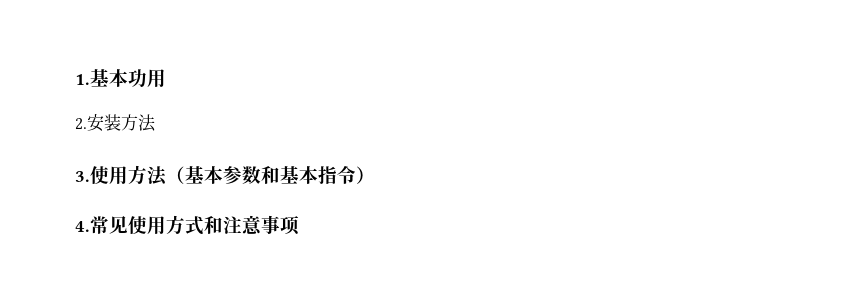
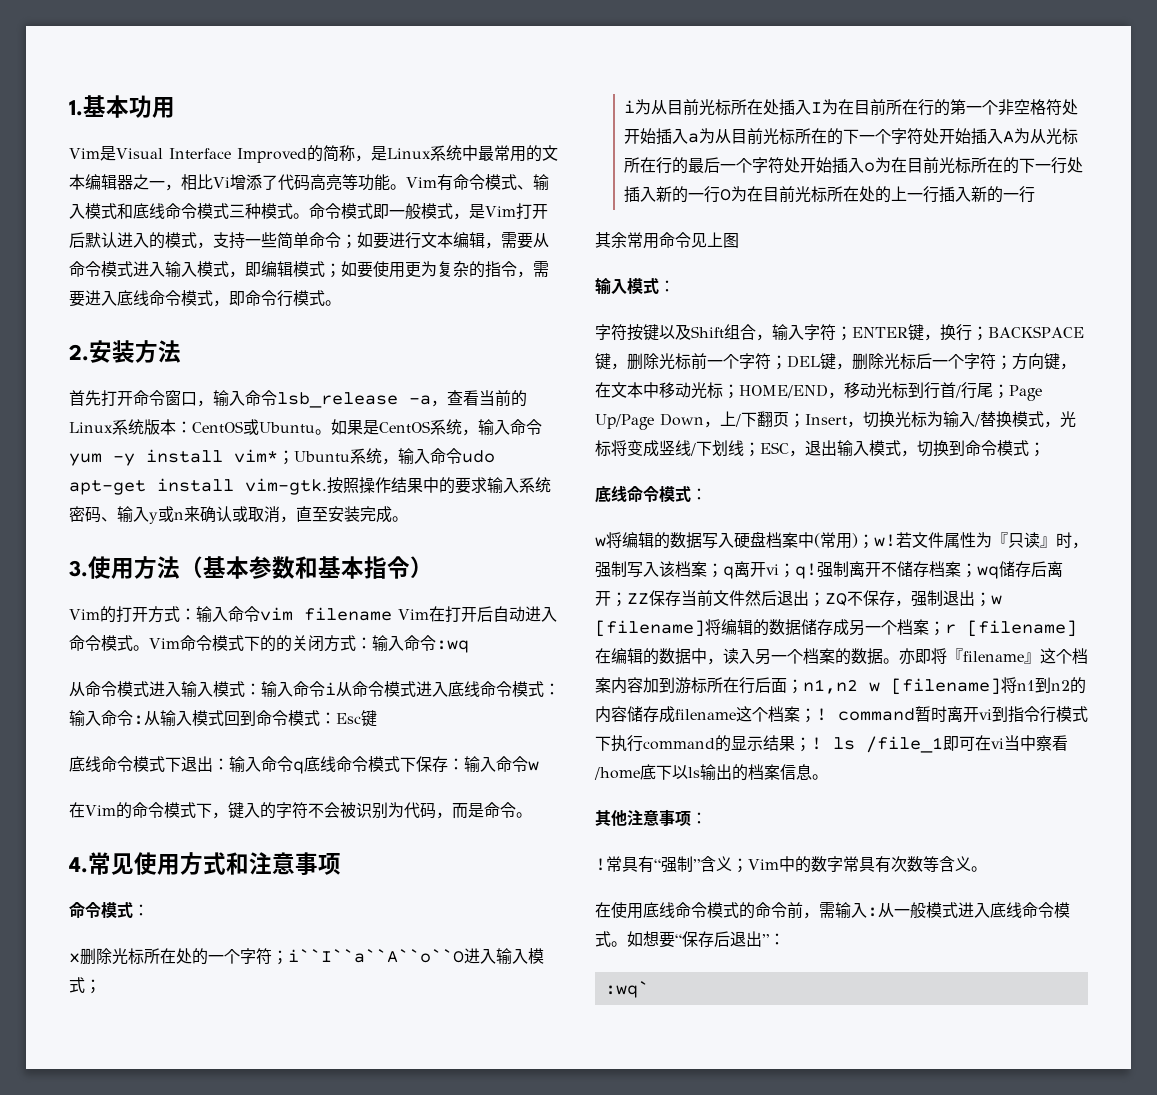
[75,114,156,132] 2.安装方法 -> [69,145,558,163] [69,174,549,191] [69,203,548,220] [69,232,549,249] [69,261,549,278] [69,290,341,307] [69,340,181,363] [69,390,527,408] [69,419,542,436] [69,448,495,466] [69,477,551,495] [69,506,408,524] Vim是Visual Interface Improved的简称，是Linux系统中最常用的文本编辑器之一，相比Vi增添了代码高亮等功能。Vim有命令模式、输入模式和底线命令模式三种模式。命令模式即一般模式，是Vim打开后默认进入的模式，支持一些简单命令；如要进行文本编辑，需要从命令模式进入输入模式，即编辑模式；如要使用更为复杂的指令，需要进入底线命令模式，即命令行模式。 // 2.安装方法 // 首先打开命令窗口，输入命令lsb_release -a，查看当前的Linux系统版本：CentOS或Ubuntu。如果是CentOS系统，输入命令yum -y install vim*；Ubuntu系统，输入命令udo apt-get install vim-gtk.按照操作结果中的要求输入系统密码、输入y或n来确认或取消，直至安装完成。
(375, 175) none -> [69,606,557,623] [69,635,469,653] [69,681,560,697] [69,710,377,727] [69,756,539,774] [69,802,532,819] // Vim的打开方式：输入命令vim filename Vim在打开后自动进入命令模式。Vim命令模式下的的关闭方式：输入命令:wq // 从命令模式进入输入模式：输入命令i从命令模式进入底线命令模式：输入命令:从输入模式回到命令模式：Esc键 // 底线命令模式下退出：输入命令q底线命令模式下保存：输入命令w // 在Vim的命令模式下，键入的字符不会被识别为代码，而是命令。
(300, 225) none -> [69,902,149,919] [69,948,544,965] [69,977,101,994] [623,99,1078,116] [623,128,1078,145] [623,157,1083,174] [623,186,1035,203] [595,232,739,249] [595,277,675,295] [595,324,1084,341] [595,353,1076,370] [595,382,1042,401] [595,411,1076,430] [595,440,1045,457] [595,485,707,503] [595,531,1088,549] [595,561,1063,579] [595,590,1002,607] [595,619,1077,637] [595,648,1088,665] [595,677,1086,695] [595,706,1088,723] [595,735,1068,753] [594,764,828,781] [595,809,707,827] [595,856,987,873] [595,902,1070,919] [595,931,785,948] [604,981,649,998] // 命令模式： // x删除光标所在处的一个字符；i``I``a``A``o``O进入输入模式； // i为从目前光标所在处插入I为在目前所在行的第一个非空格符处开始插入a为从目前光标所在的下一个字符处开始插入A为从光标所在行的最后一个字符处开始插入o为在目前光标所在的下一行处插入新的一行O为在目前光标所在处的上一行插入新的一行 // 其余常用命令见上图 // 输入模式： // 字符按键以及Shift组合，输入字符；ENTER键，换行；BACKSPACE键，删除光标前一个字符；DEL键，删除光标后一个字符；方向键，在文本中移动光标；HOME/END，移动光标到行首/行尾；Page Up/Page Down，上/下翻页；Insert，切换光标为输入/替换模式，光标将变成竖线/下划线；ESC，退出输入模式，切换到命令模式； // 底线命令模式： // w将编辑的数据写入硬盘档案中(常用)；w!若文件属性为『只读』时，强制写入该档案；q离开vi；q!强制离开不储存档案；wq储存后离开；ZZ保存当前文件然后退出；ZQ不保存，强制退出；w [filename]将编辑的数据储存成另一个档案；r [filename]在编辑的数据中，读入另一个档案的数据。亦即将『filename』这个档案内容加到游标所在行后面；n1,n2 w [filename]将n1到n2的内容储存成filename这个档案；! command暂时离开vi到指令行模式下执行command的显示结果；! ls /file_1即可在vi当中察看/home底下以ls输出的档案信息。 // 其他注意事项： // !常具有“强制”含义；Vim中的数字常具有次数等含义。 // 在使用底线命令模式的命令前，需输入:从一般模式进入底线命令模式。如想要“保存后退出”： // :wq`

